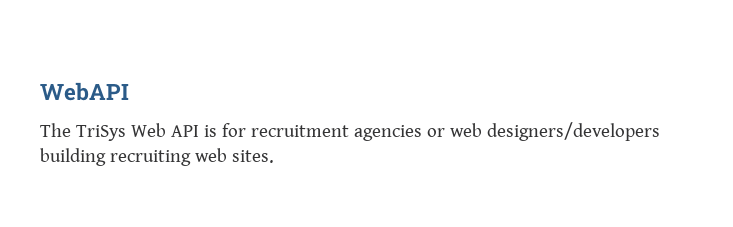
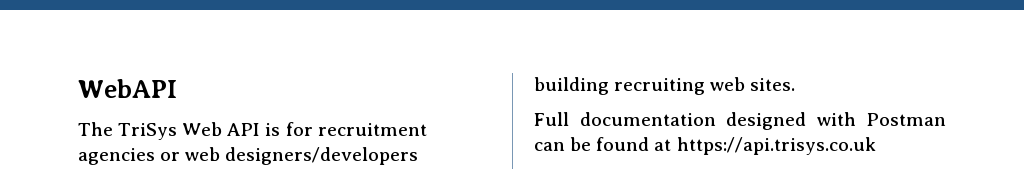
(274, 156) none -> [534,112,946,130] [534,137,876,155] // Full documentation designed with Postman can be found at https://api.trisys.co.uk

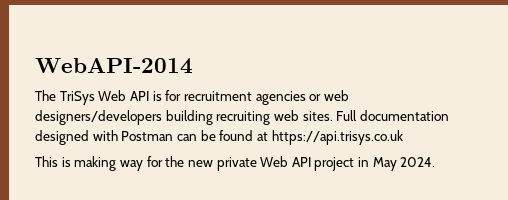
[78,79,177,98] WebAPI -> [35,58,193,74] WebAPI-2014
(796, 84) // -> (333, 116) none
(876, 146) none -> [35,156,436,171] // This is making way for the new private Web API project in May 2024.

